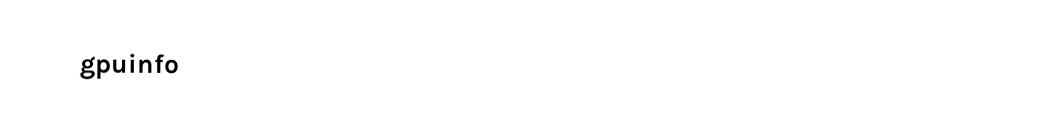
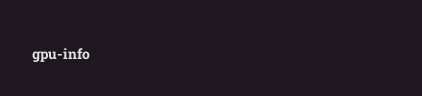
[79,53,180,80] gpuinfo -> [32,48,90,62] gpu-info

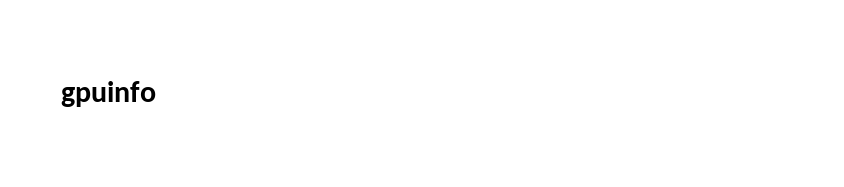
[32,48,90,62] gpu-info -> [61,81,156,107] gpuinfo

